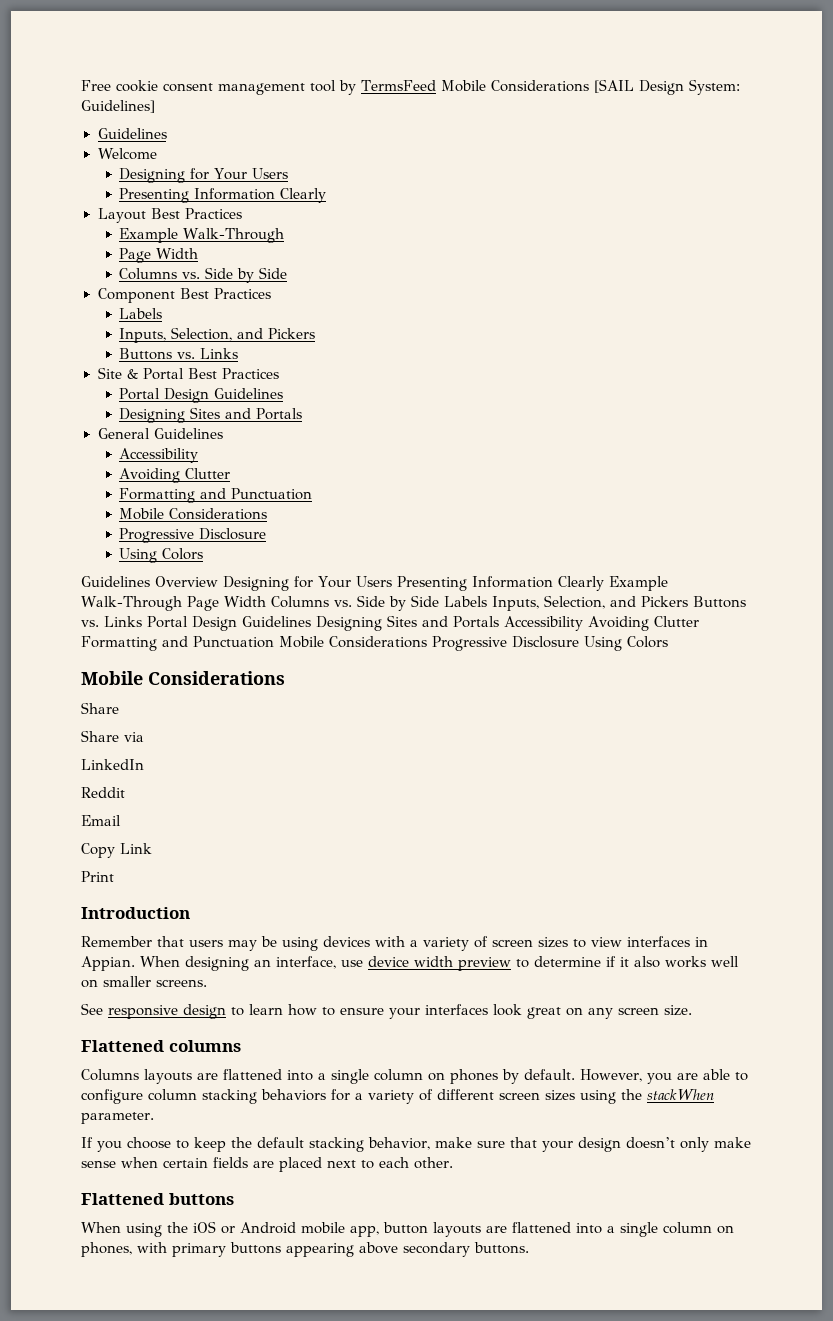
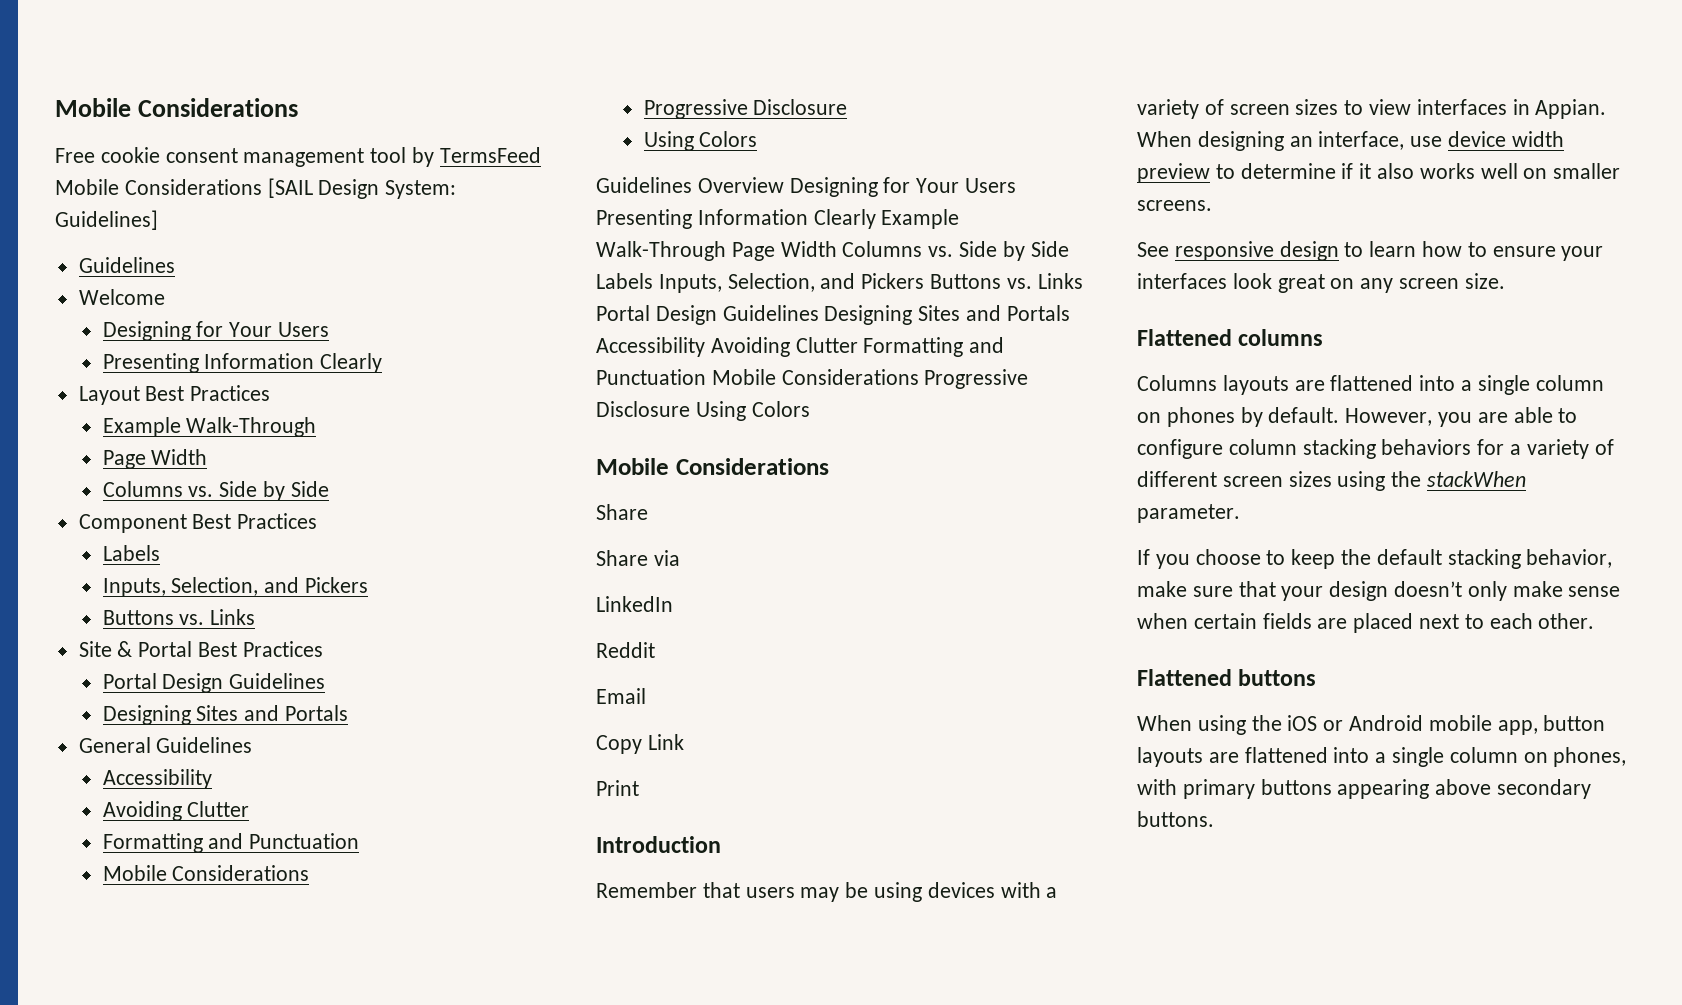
(81, 85) none -> [55,98,299,117] Mobile Considerations //

